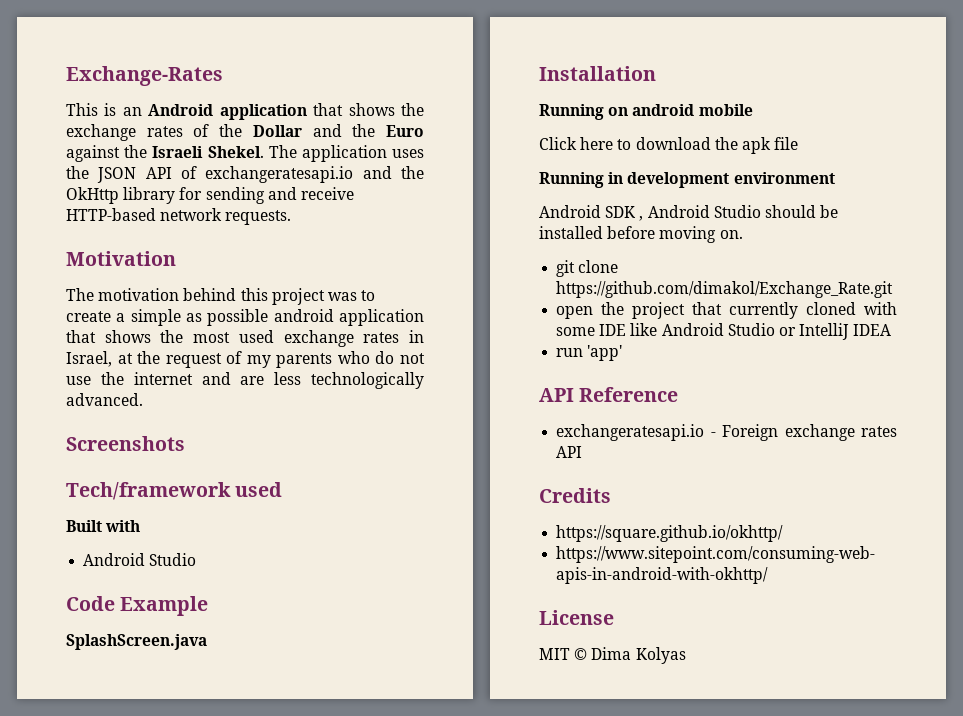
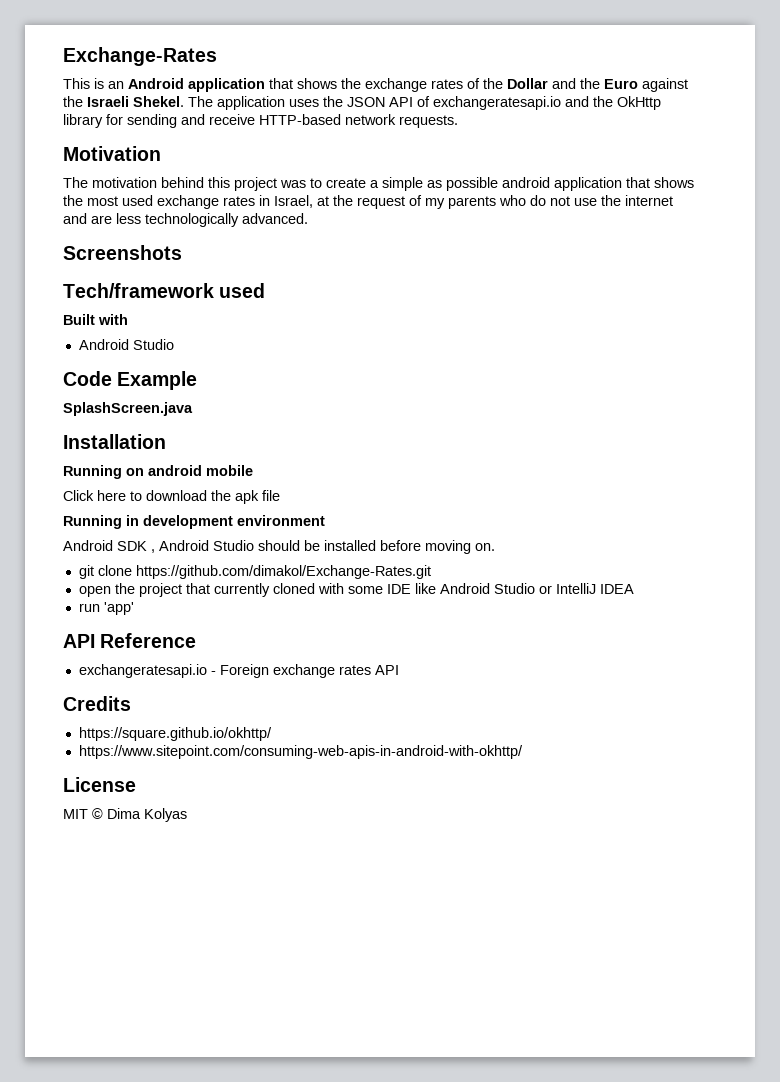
[556,281,894,298] https://github.com/dimakol/Exchange_Rate.git -> [135,565,431,579] https://github.com/dimakol/Exchange-Rates.git

